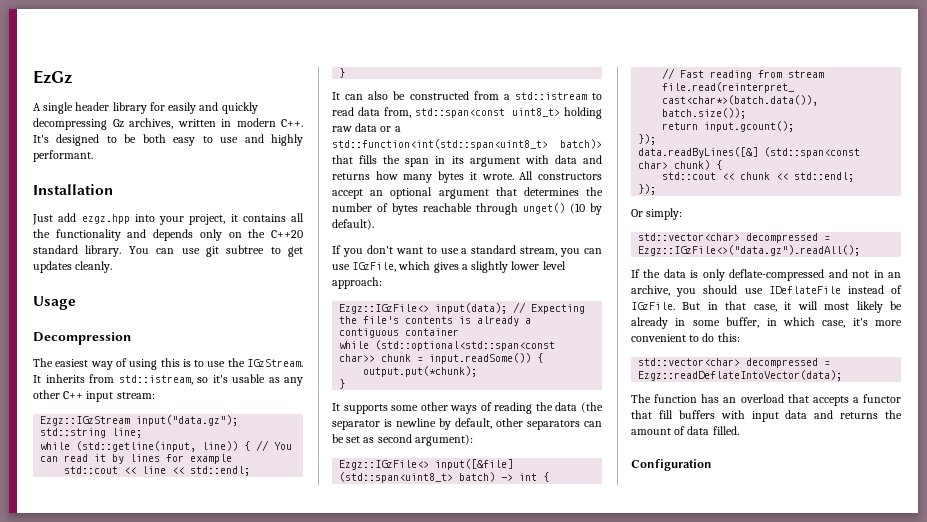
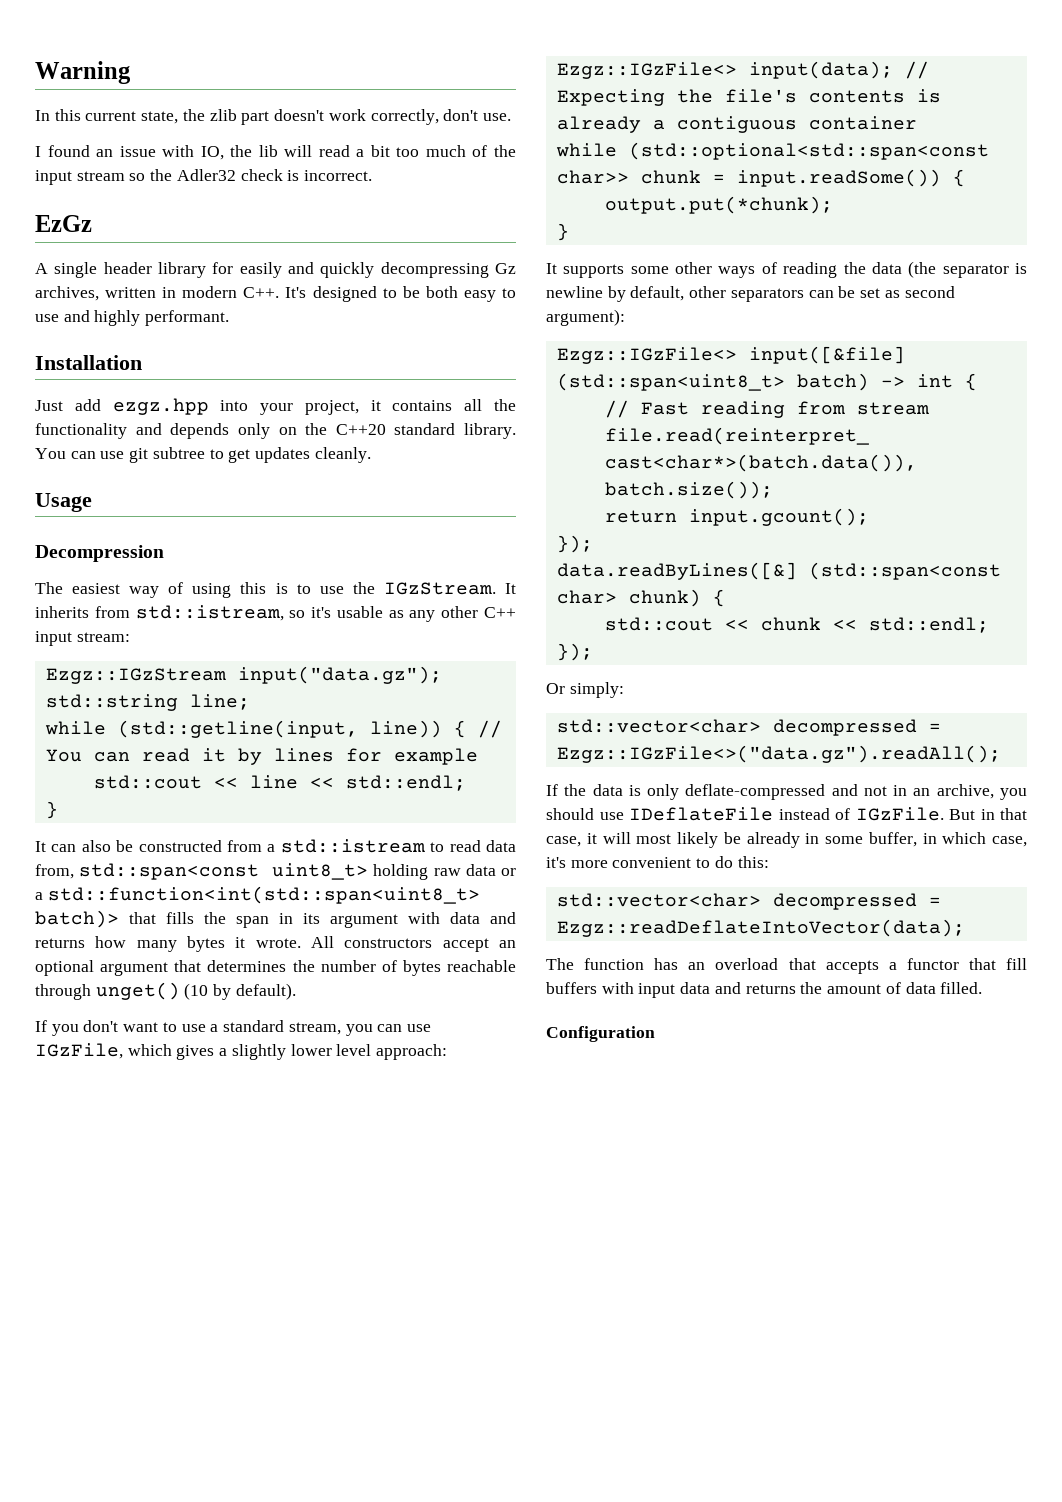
(33, 77) none -> [35,61,131,84] [35,109,511,125] [35,145,517,160] [35,169,373,185] Warning // In this current state, the zlib part doesn't work correctly, don't use. // I found an issue with IO, the lib will read a bit too much of the input stream so the Adler32 check is incorrect. //

